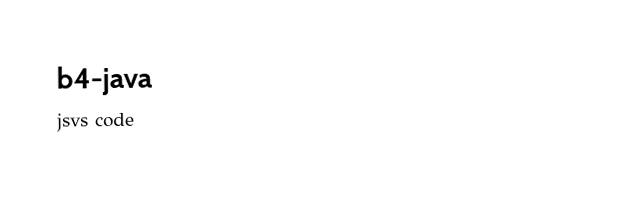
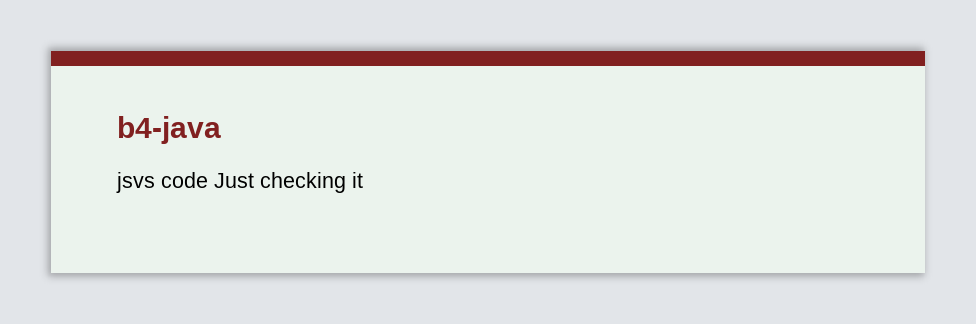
(135, 120) none -> [214,172,363,193] Just checking it

